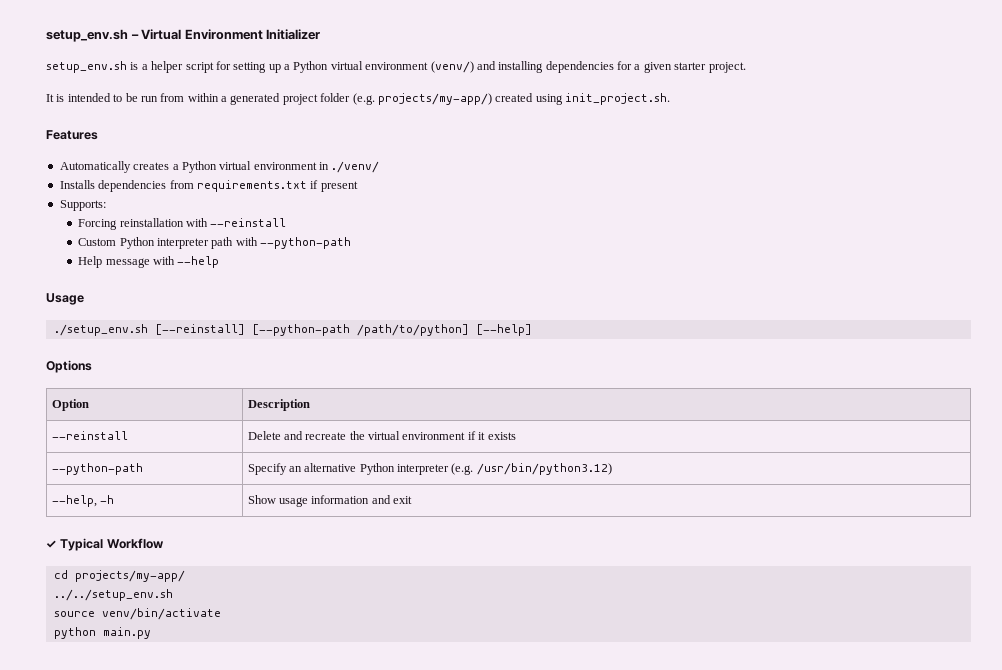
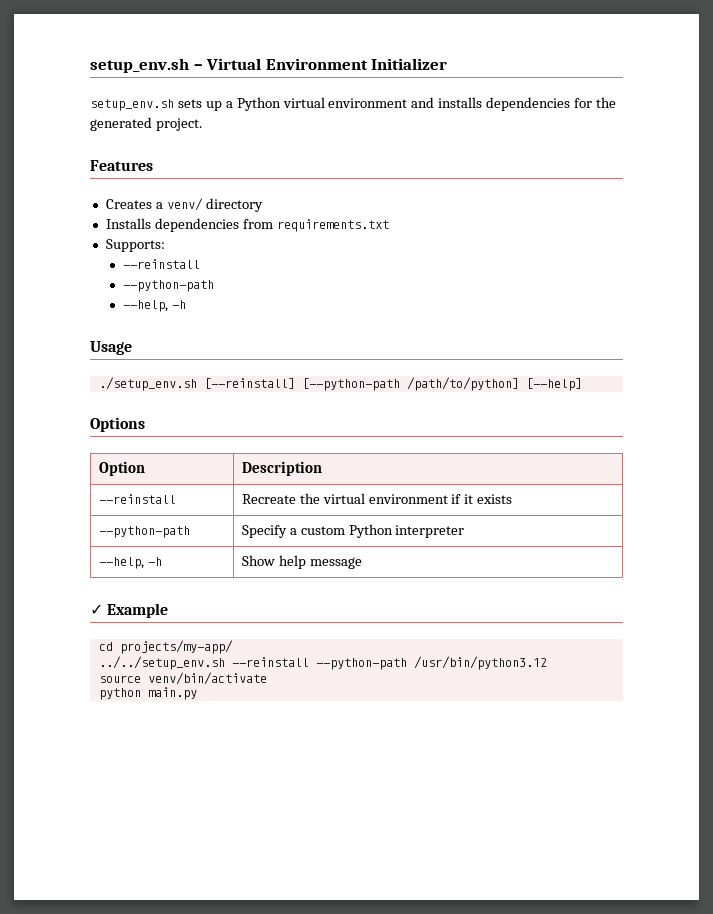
[130,61,267,73] is a helper script for setting -> [177,99,202,108] sets
[430,61,746,73] [46,93,670,105] [46,130,98,140] [59,161,380,173] (venv/) and installing dependencies for a given starter project. // It is intended to be run from within a generated project folder (e.g. projects/my-app/) created using init_project.sh. // Features // Automatically creates a Python virtual environment in ./venv/ -> [411,97,617,111] [90,117,202,131] [90,160,153,171] [105,198,263,212] and installs dependencies for the generated project. // Features // Creates a venv/ directory
[310,180,358,192] if present -> (389, 225) none
[78,218,287,230] [78,237,352,249] [78,256,220,268] Forcing reinstallation with --reinstall // Custom Python interpreter path with --python-path // Help message with --help -> [123,259,201,269] [123,280,215,292] [123,300,187,312] --reinstall // --python-path // --help, -h
[247,431,347,440] Delete and recreate -> [241,494,296,504] Recreate
[288,463,612,475] an alternative Python interpreter (e.g. /usr/bin/python3.12) -> [289,524,465,538] a custom Python interpreter
[278,495,413,507] usage information and exit -> [278,555,362,569] help message
[60,538,164,551] Typical Workflow -> [107,603,169,618] Example
(173, 595) none -> [231,656,547,670] --reinstall --python-path /usr/bin/python3.12

